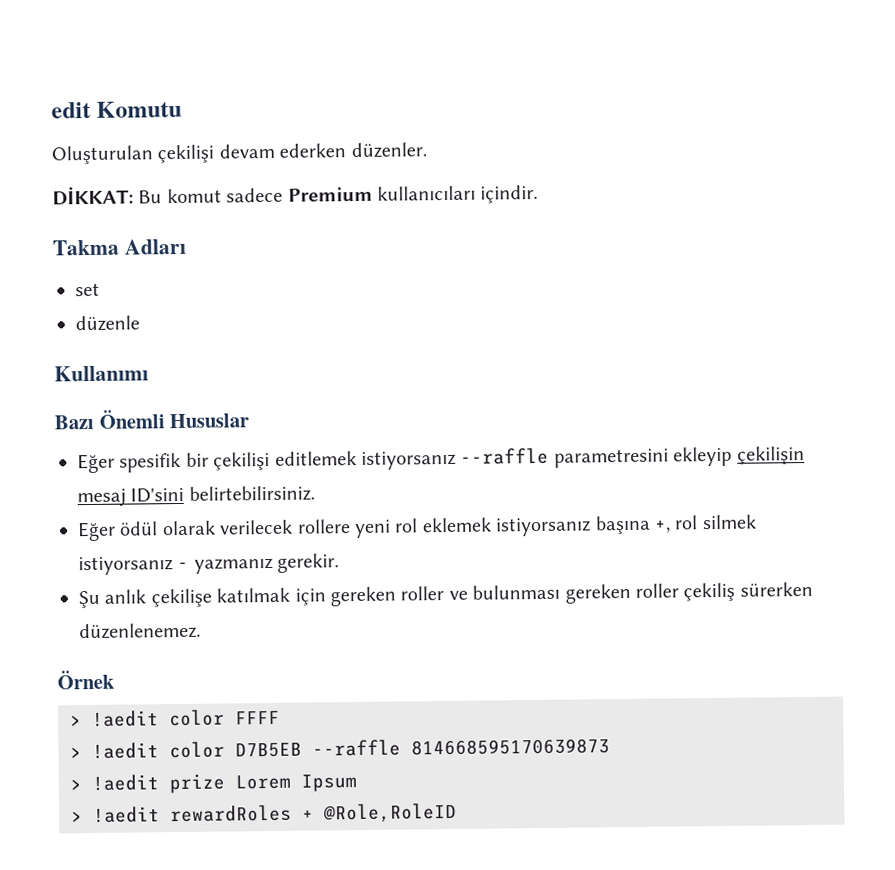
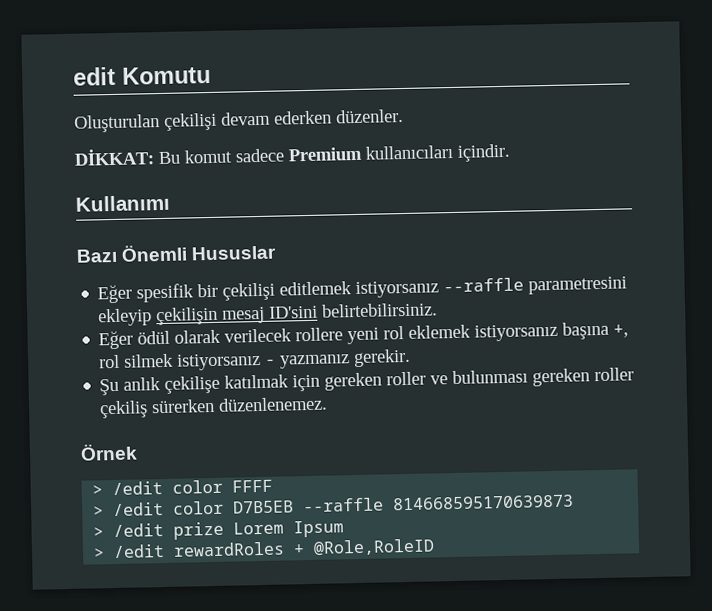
[52,238,186,256] [75,282,100,297] [75,315,140,332] // Takma Adları // set // düzenle -> (511, 152) none
[92,710,159,727] !aedit -> [112,480,164,496] /edit
[92,742,159,759] !aedit -> [113,501,165,517] /edit
[92,774,159,791] !aedit -> [113,522,165,538] /edit
[93,806,160,823] !aedit -> [113,543,166,559] /edit

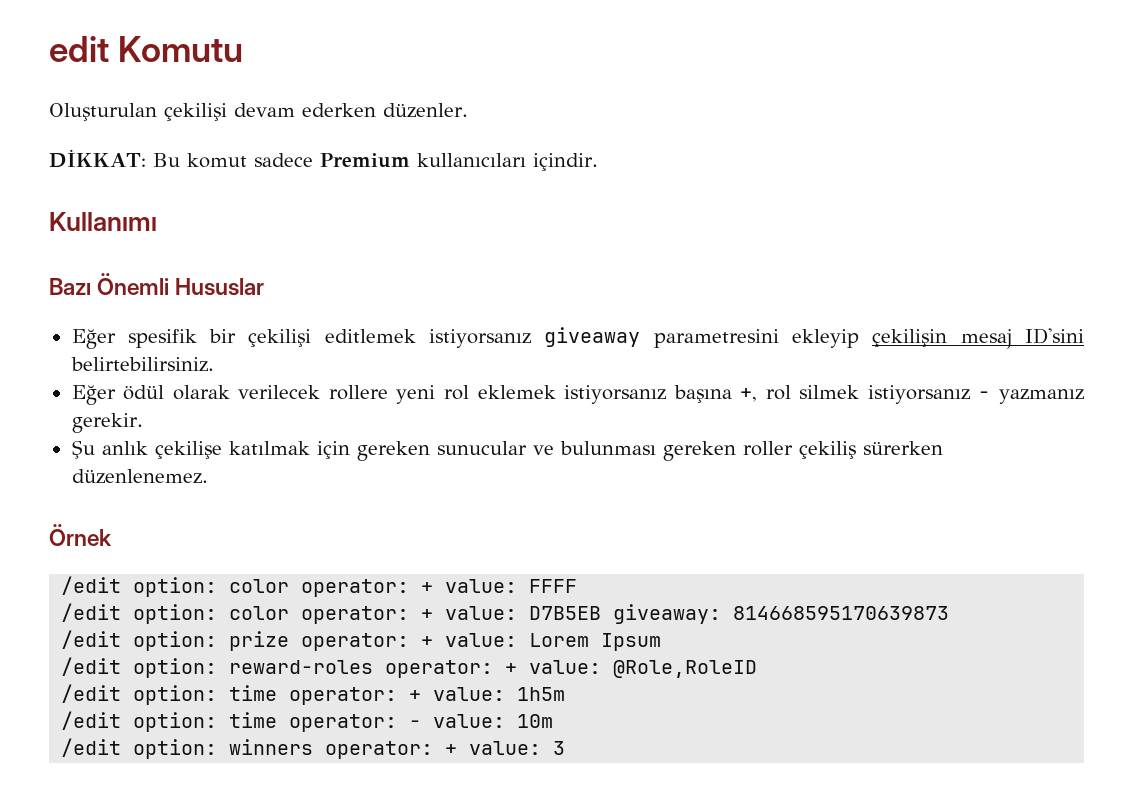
[443,277,525,293] --raffle -> [544,327,641,347] giveaway
[386,371,427,386] roller -> [436,441,527,455] sunucular
[92,479,274,496] [93,494,575,517] [93,520,345,540] [93,538,436,559] > /edit color FFFF // > /edit color D7B5EB --raffle 814668595170639873 // > /edit prize Lorem Ipsum // > /edit rewardRoles + @Role,RoleID -> [61,576,578,597] [61,603,950,624] [61,630,662,651] [61,657,758,678] [61,684,566,705] [61,711,554,732] [61,738,566,759] /edit option: color operator: + value: FFFF // /edit option: color operator: + value: D7B5EB giveaway: 814668595170639873 // /edit option: prize operator: + value: Lorem Ipsum // /edit option: reward-roles operator: + value: @Role,RoleID // /edit option: time operator: + value: 1h5m // /edit option: time operator: - value: 10m // /edit option: winners operator: + value: 3

